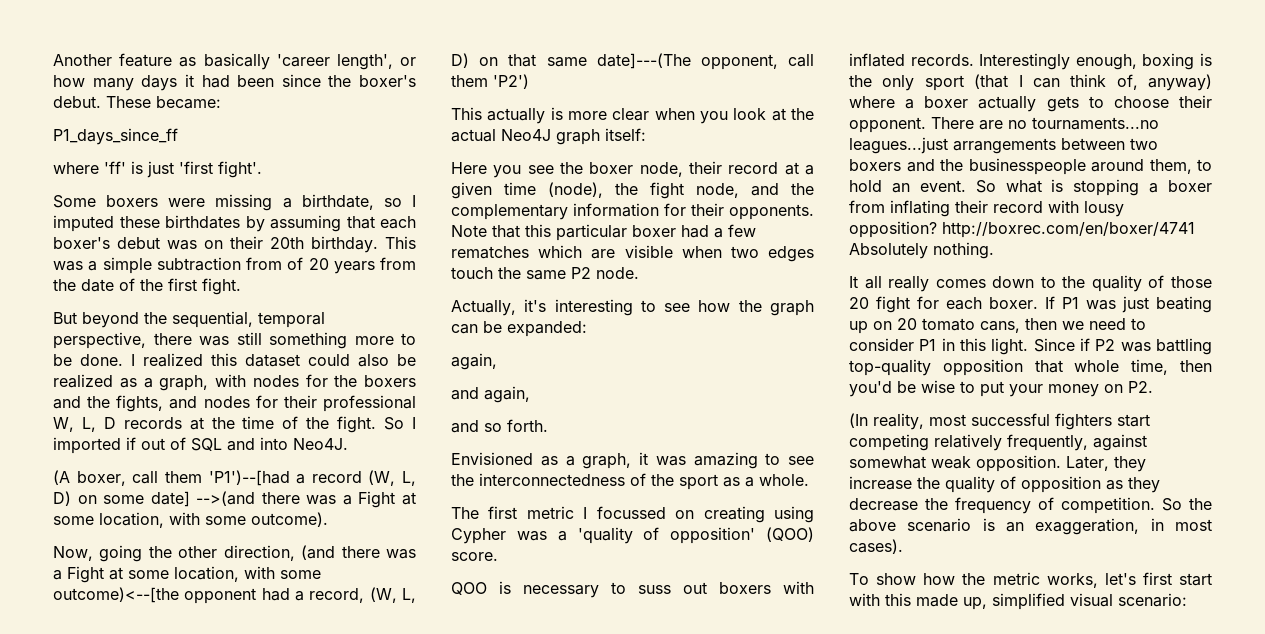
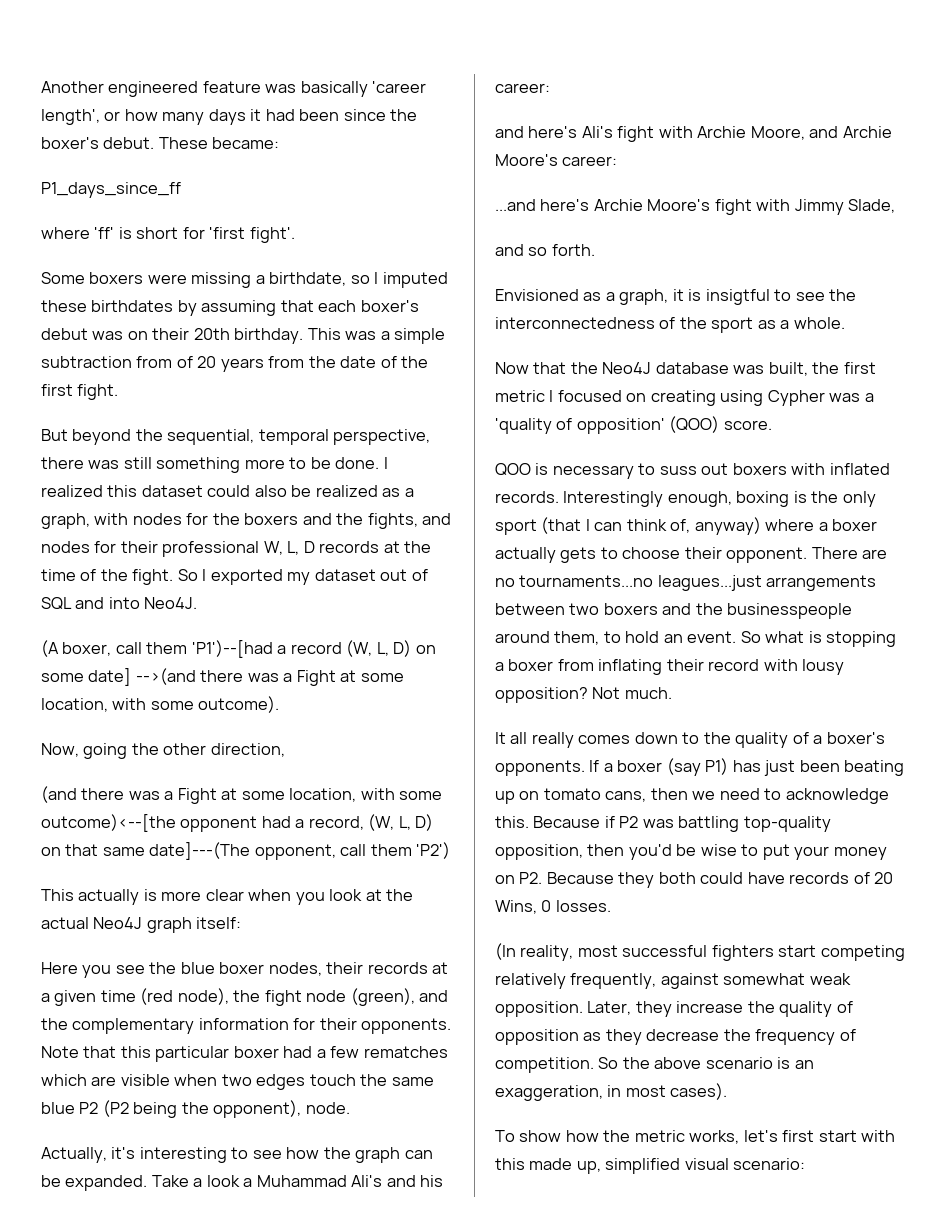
[119,53,197,67] feature as -> [108,81,297,97] engineered feature was
[147,161,174,178] just -> [136,227,205,239] short for
[53,437,136,454] imported if -> [210,569,376,585] exported my dataset
(295, 553) none -> (285, 750) //
[589,161,814,177] [451,182,739,199] boxer node, their record at a given time (node), the fight node, -> [180,962,449,976] [41,988,415,1006] blue boxer nodes, their records at a given time (red node), the fight node (green),
[571,267,591,279] P2 -> [41,1100,302,1118] blue P2 (P2 being the opponent),
[507,321,587,337] [451,353,497,370] [451,386,530,403] expanded: // again, // and again, -> [65,1175,444,1191] [495,83,550,93] [495,126,892,142] [495,154,618,166] [495,199,896,215] expanded. Take a look a Muhammad Ali's and his career: // and here's Ali's fight with Archie Moore, and Archie Moore's career: // ...and here's Archie Moore's fight with Jimmy Slade,
[655,452,758,469] was amazing -> [688,289,770,305] is insigtful
[451,507,479,519] The -> [495,362,840,376] Now that the Neo4J database was built, the
[596,506,666,519] focussed -> [557,390,622,402] focused
[942,222,1195,238] [849,242,994,259] http://boxrec.com/en/boxer/4741 Absolutely nothing. -> [592,687,672,699] Not much.
[1171,276,1212,288] [849,296,1149,313] those 20 fight for each boxer. If P1 was just -> [813,732,885,744] [495,758,840,776] a boxer's opponents. If a boxer (say P1) has just been
[897,318,917,330] 20 -> (540, 795) none
[849,338,1075,355] consider P1 in this light. Since -> [785,788,889,804] [495,816,601,828] acknowledge this. Because
[942,359,1169,376] opposition that whole time, -> [495,844,583,860] opposition,
(1153, 387) none -> [546,872,894,888] [495,900,611,914] Because they both could have records of 20 Wins, 0 losses.

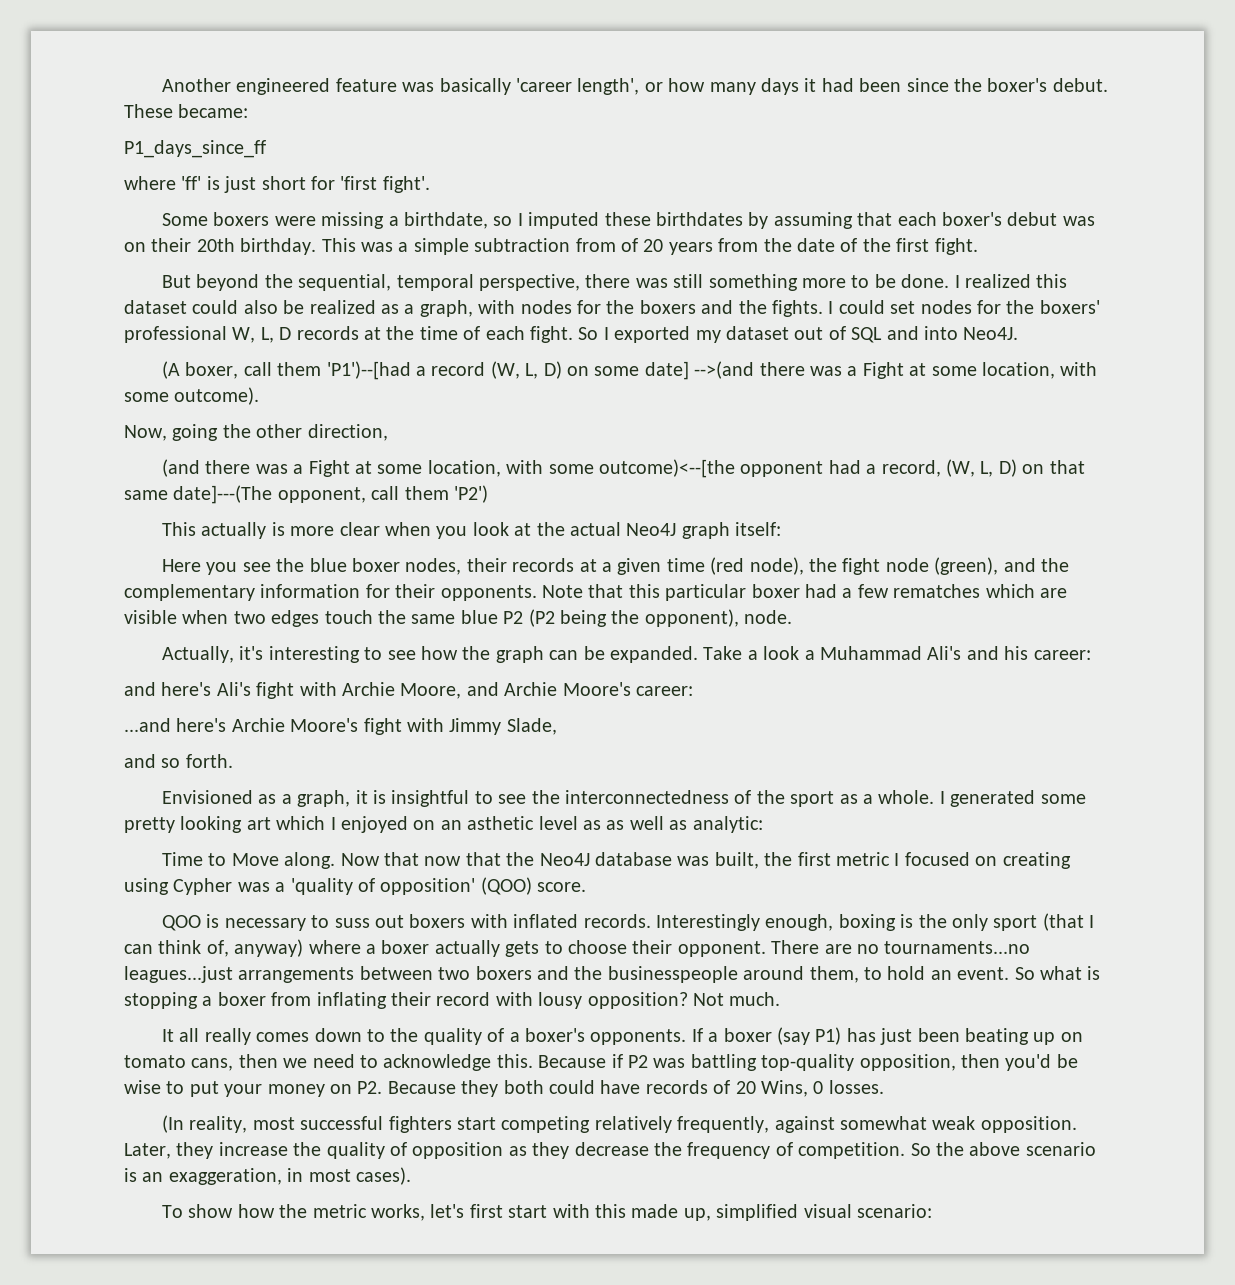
(132, 233) none -> [224,176,257,193] just
[367,513,452,529] [41,541,158,553] fights, and nodes for their -> [771,300,1100,317] fights. I could set nodes for the boxers'
[100,569,128,581] the -> [485,326,525,340] each
[705,289,770,305] insigtful -> [391,790,470,807] insightful
[495,362,529,374] // Now -> [939,790,1086,807] [124,816,763,833] [161,852,462,869] I generated some pretty looking art which I enjoyed on an asthetic level as as well as analytic: // Time to Move along. Now that now

